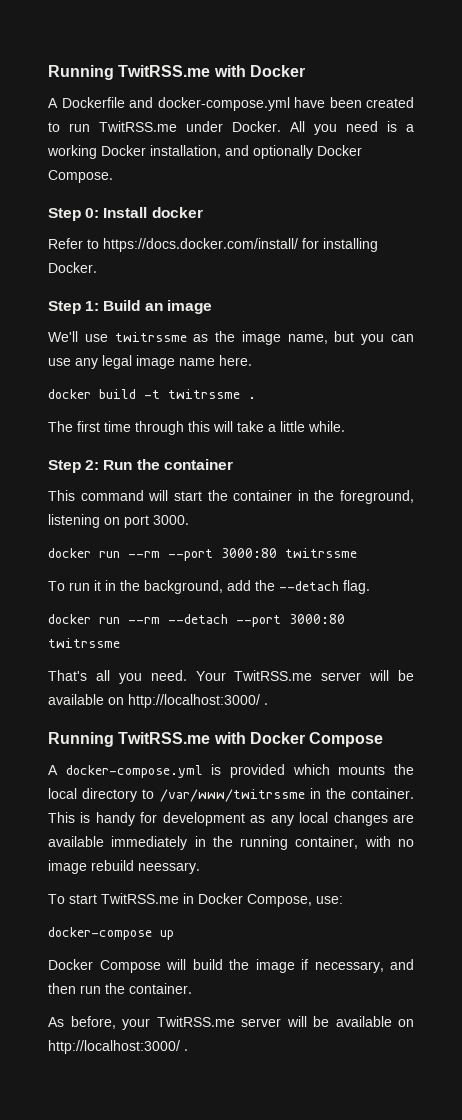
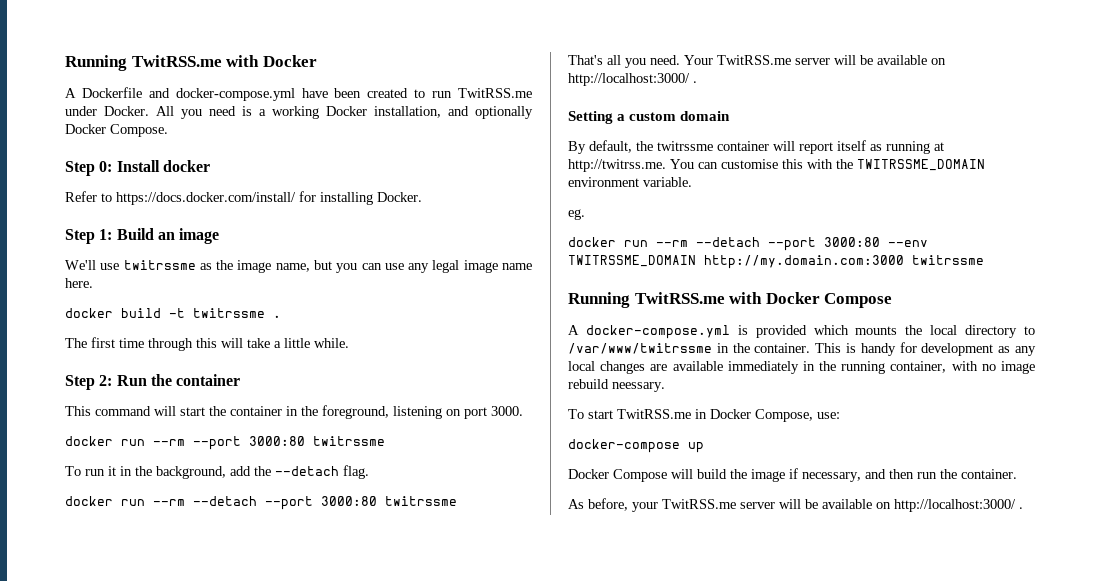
(268, 704) none -> [568,111,731,124] [568,140,944,154] [568,159,985,172] [568,177,692,187] [568,209,585,220] [568,237,928,251] [568,255,984,269] // Setting a custom domain // By default, the twitrssme container will report itself as running at http://twitrss.me. You can customise this with the TWITRSSME_DOMAIN environment variable. // eg. // docker run --rm --detach --port 3000:80 --env TWITRSSME_DOMAIN http://my.domain.com:3000 twitrssme

